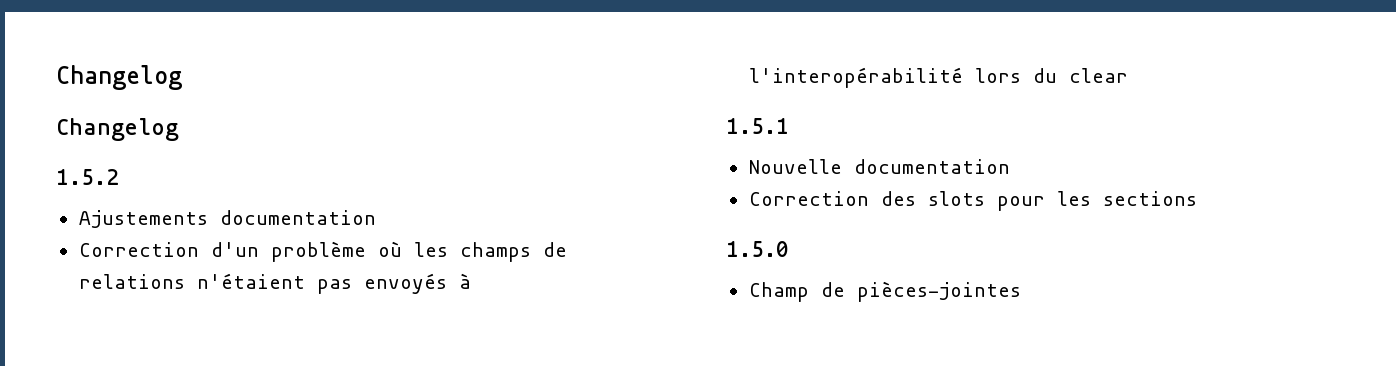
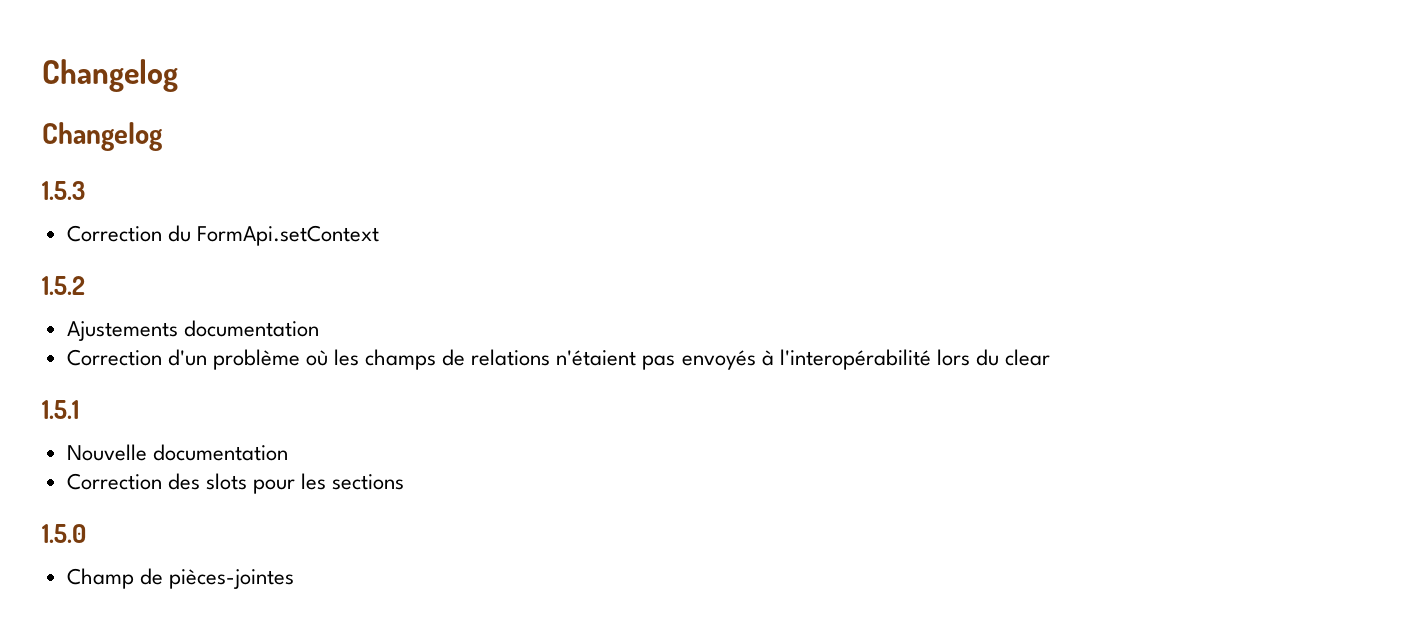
(179, 129) none -> [42,181,85,200] [66,225,379,246] // 1.5.3 // Correction du FormApi.setContext

